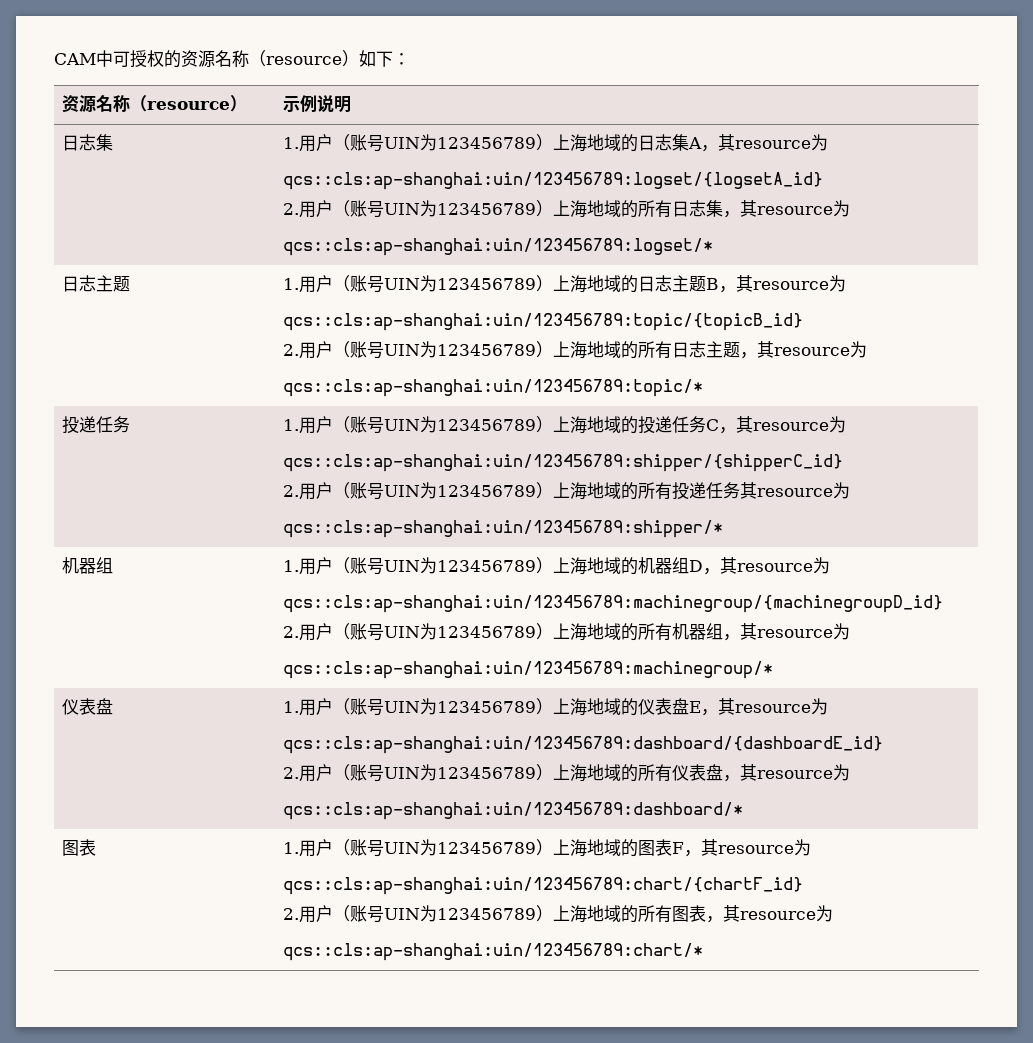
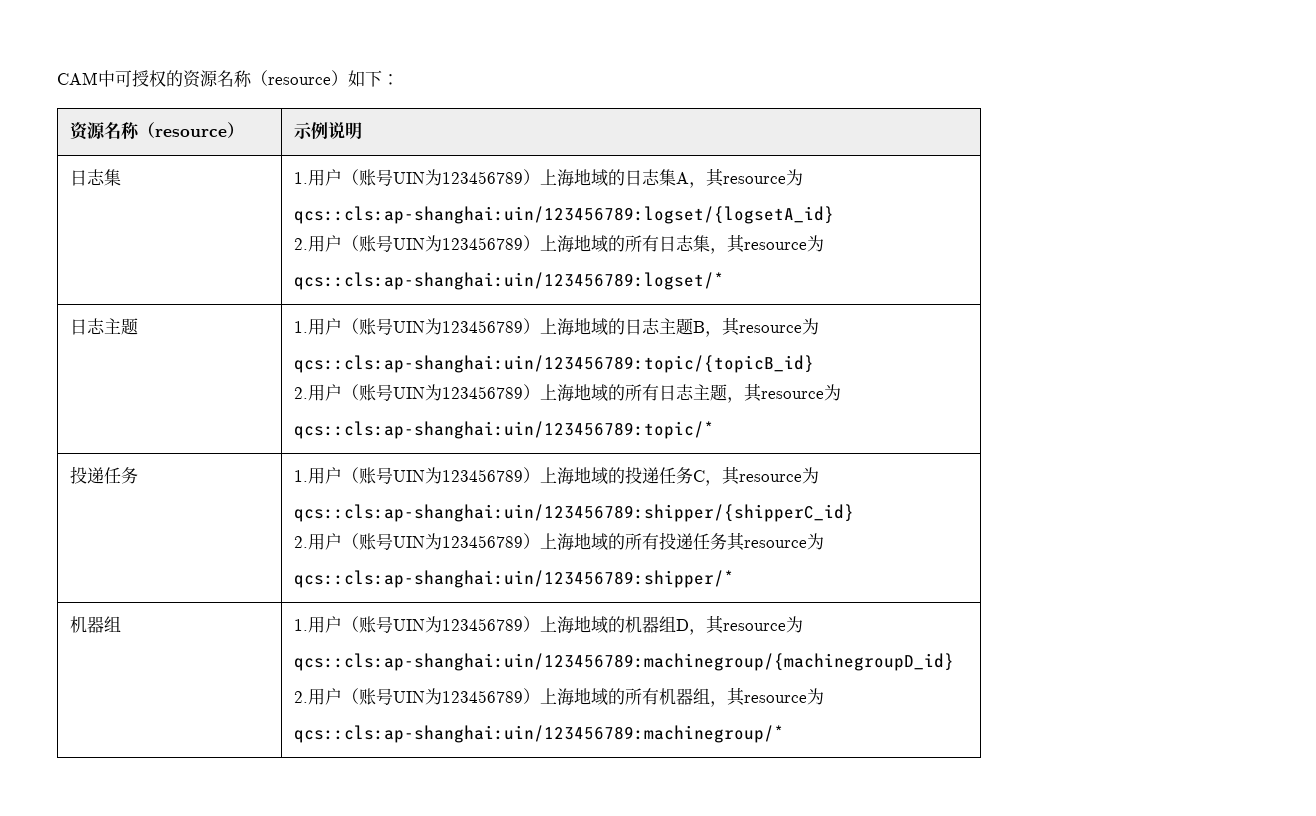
[62,698,114,715] [283,698,829,716] [283,736,884,754] [283,764,851,782] [283,802,744,820] [62,839,97,856] [283,839,812,857] [283,877,804,895] [283,905,834,923] [283,943,704,961] // 仪表盘 | 1.用户（账号UIN为123456789）上海地域的仪表盘E，其resource为 // qcs::cls:ap-shanghai:uin/123456789:dashboard/{dashboardE_id} // 2.用户（账号UIN为123456789）上海地域的所有仪表盘，其resource为 // qcs::cls:ap-shanghai:uin/123456789:dashboard/* // 图表 | 1.用户（账号UIN为123456789）上海地域的图表F，其resource为 // qcs::cls:ap-shanghai:uin/123456789:chart/{chartF_id} // 2.用户（账号UIN为123456789）上海地域的所有图表，其resource为 // qcs::cls:ap-shanghai:uin/123456789:chart/* -> (784, 734) none

